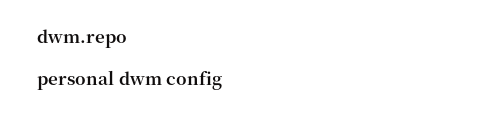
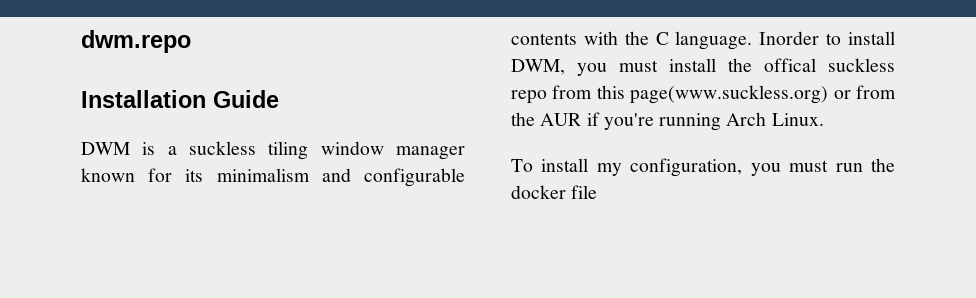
[37,70,223,90] personal dwm config -> [81,90,279,108] [81,141,465,160] [81,168,465,187] [511,31,895,50] [511,58,895,76] [511,85,896,104] [511,112,824,131] [511,158,895,177] [511,185,598,199] Installation Guide // DWM is a suckless tiling window manager known for its minimalism and configurable contents with the C language. Inorder to install DWM, you must install the offical suckless repo from this page(www.suckless.org) or from the AUR if you're running Arch Linux. // To install my configuration, you must run the docker file

